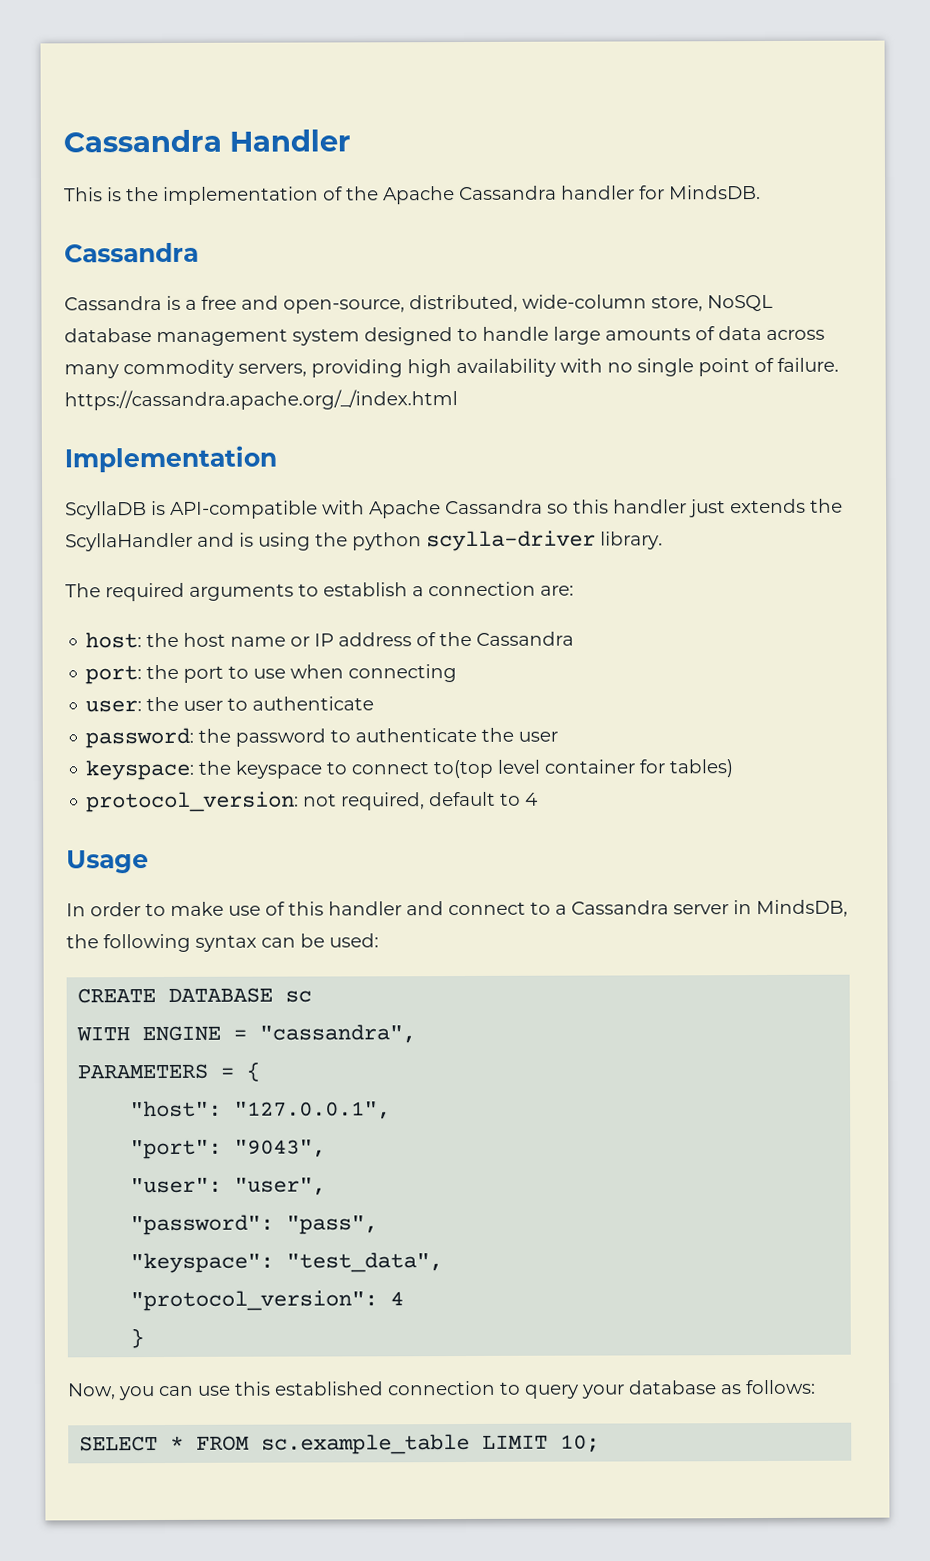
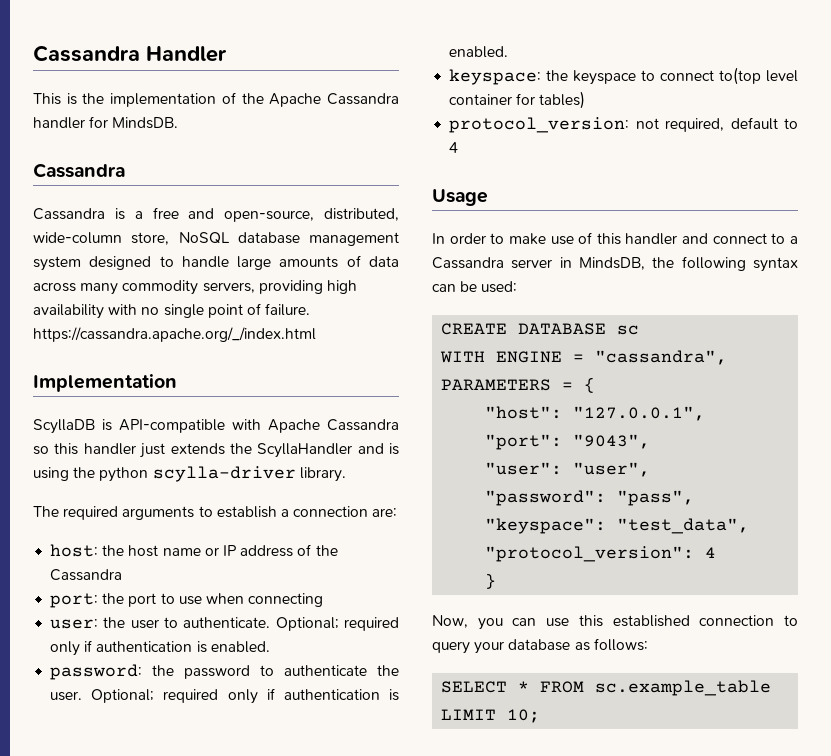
[252,696,375,711] authenticate -> [183,617,399,631] [50,640,270,656] authenticate. Optional; required only if authentication is enabled.
[518,731,559,742] user -> [50,688,399,704] [449,46,509,58] user. Optional; required only if authentication is enabled.

